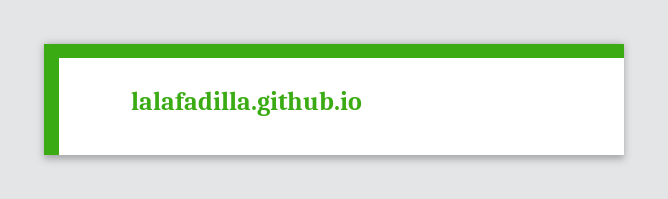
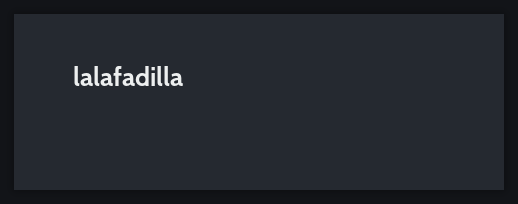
[131,91,362,116] lalafadilla.github.io -> [73,66,183,86] lalafadilla

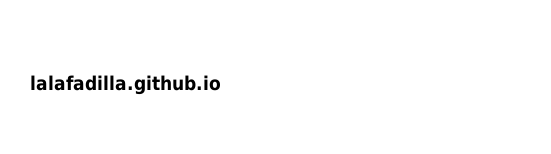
[73,66,183,86] lalafadilla -> [30,75,221,95] lalafadilla.github.io

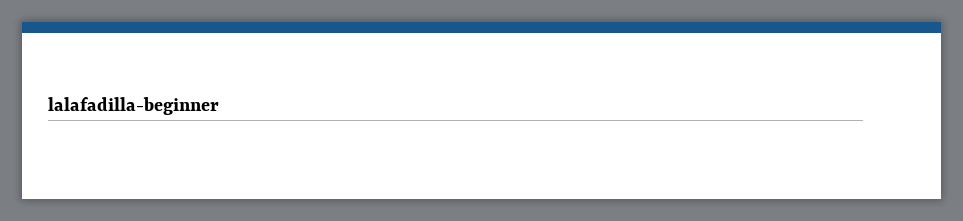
[30,75,221,95] lalafadilla.github.io -> [48,97,219,115] lalafadilla-beginner

